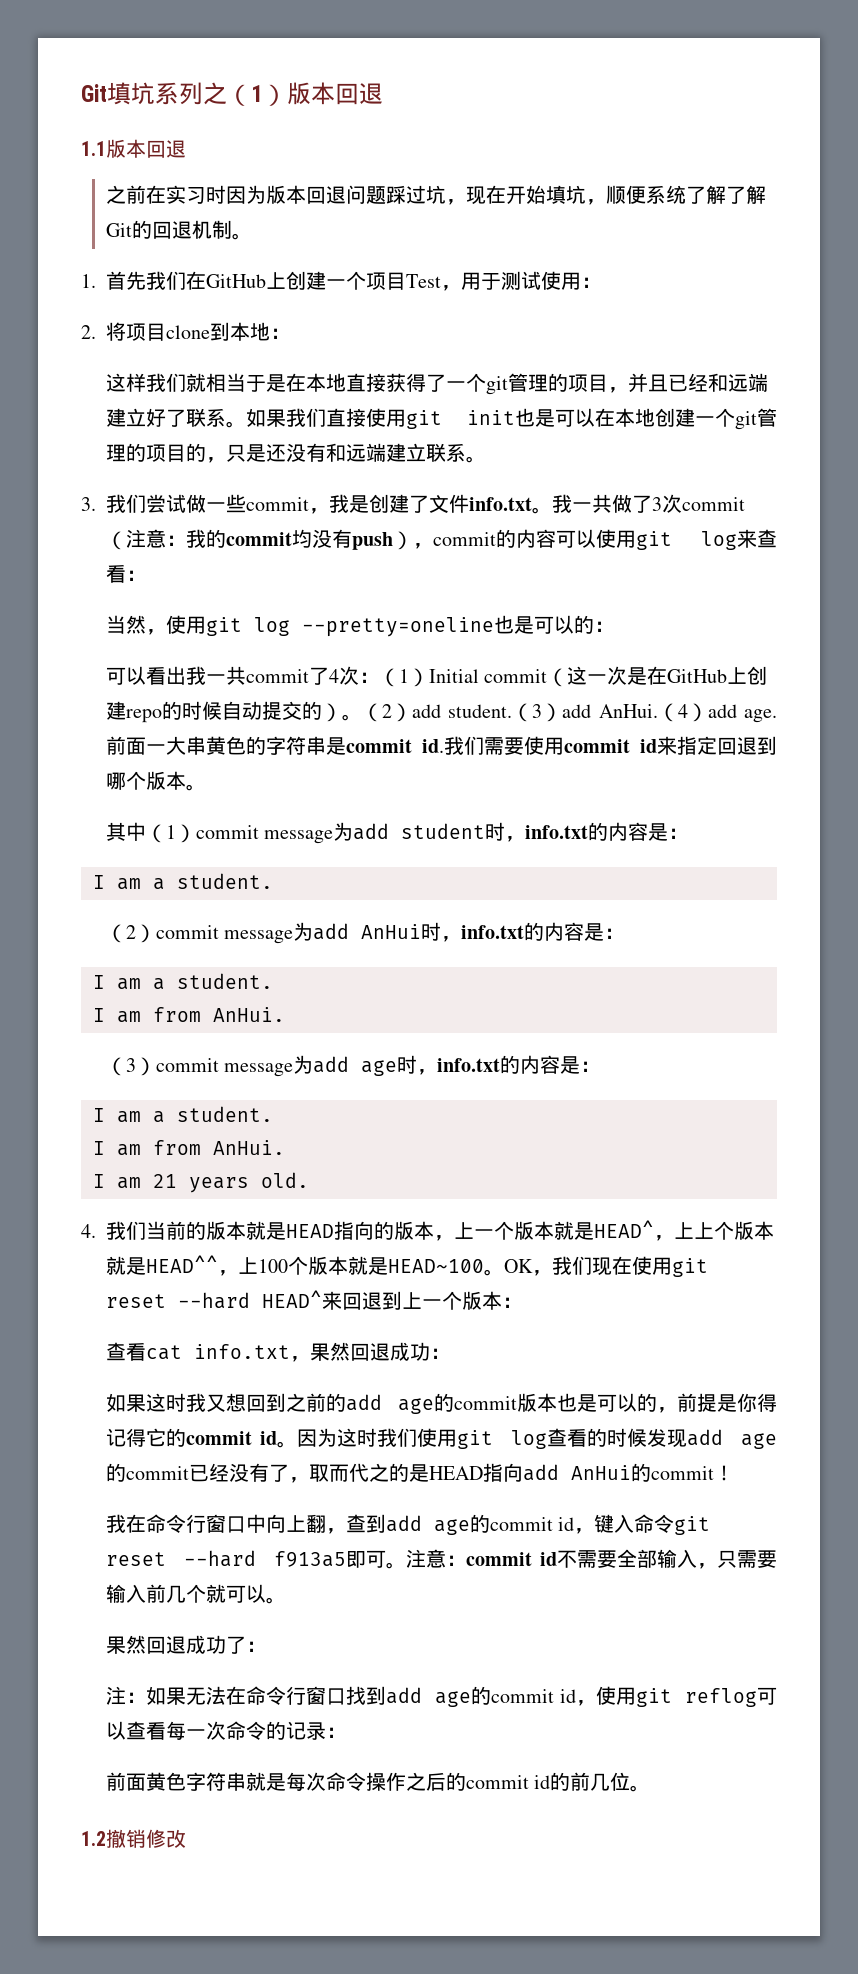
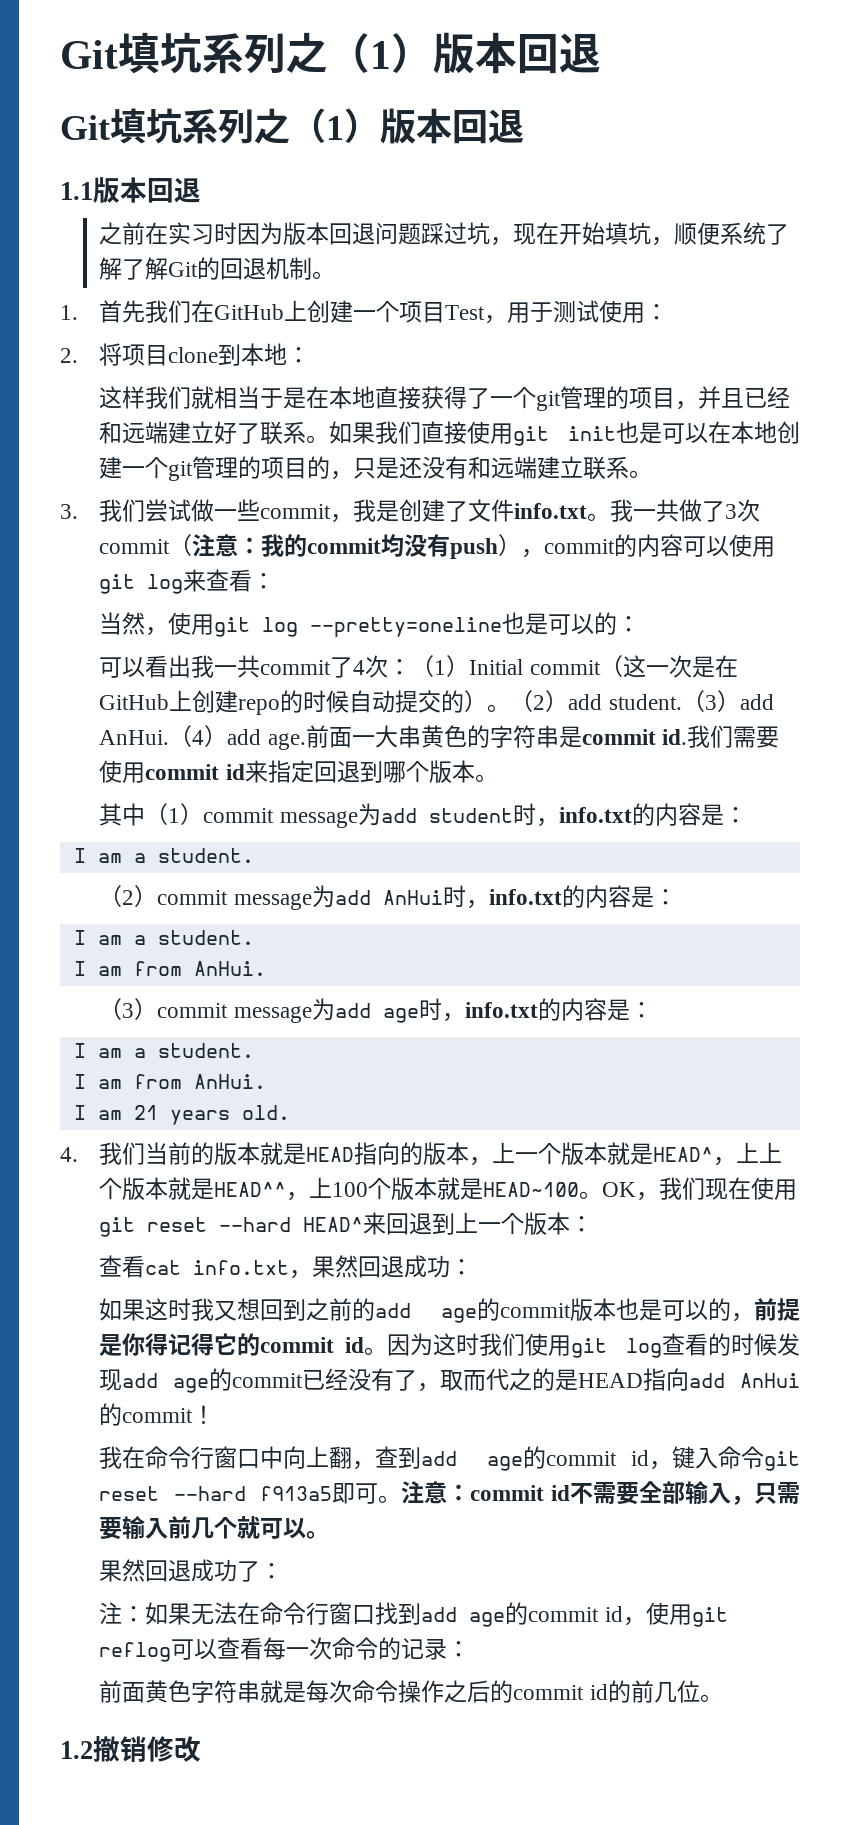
[81,82,383,106] Git填坑系列之（1）版本回退 -> [60,32,601,74] [60,108,524,144] Git填坑系列之（1）版本回退 // Git填坑系列之（1）版本回退

